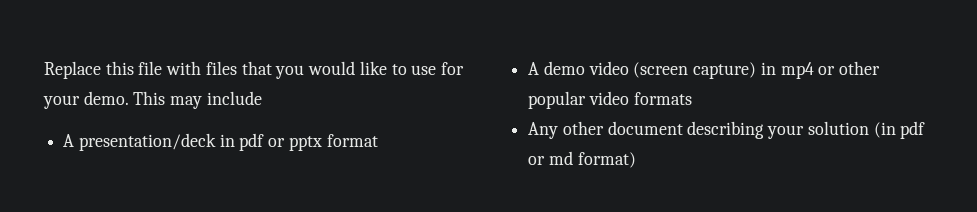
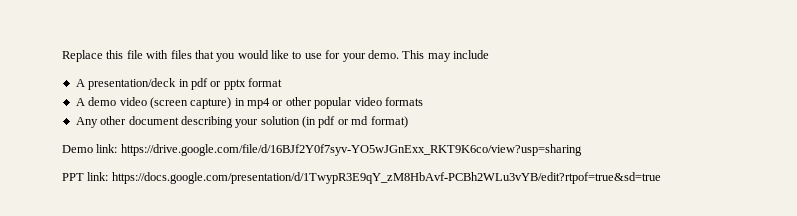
(636, 160) none -> [62,144,582,156] [62,172,661,184] // Demo link: https://drive.google.com/file/d/16BJf2Y0f7syv-YO5wJGnExx_RKT9K6co/view?usp=sharing // PPT link: https://docs.google.com/presentation/d/1TwypR3E9qY_zM8HbAvf-PCBh2WLu3vYB/edit?rtpof=true&sd=true

